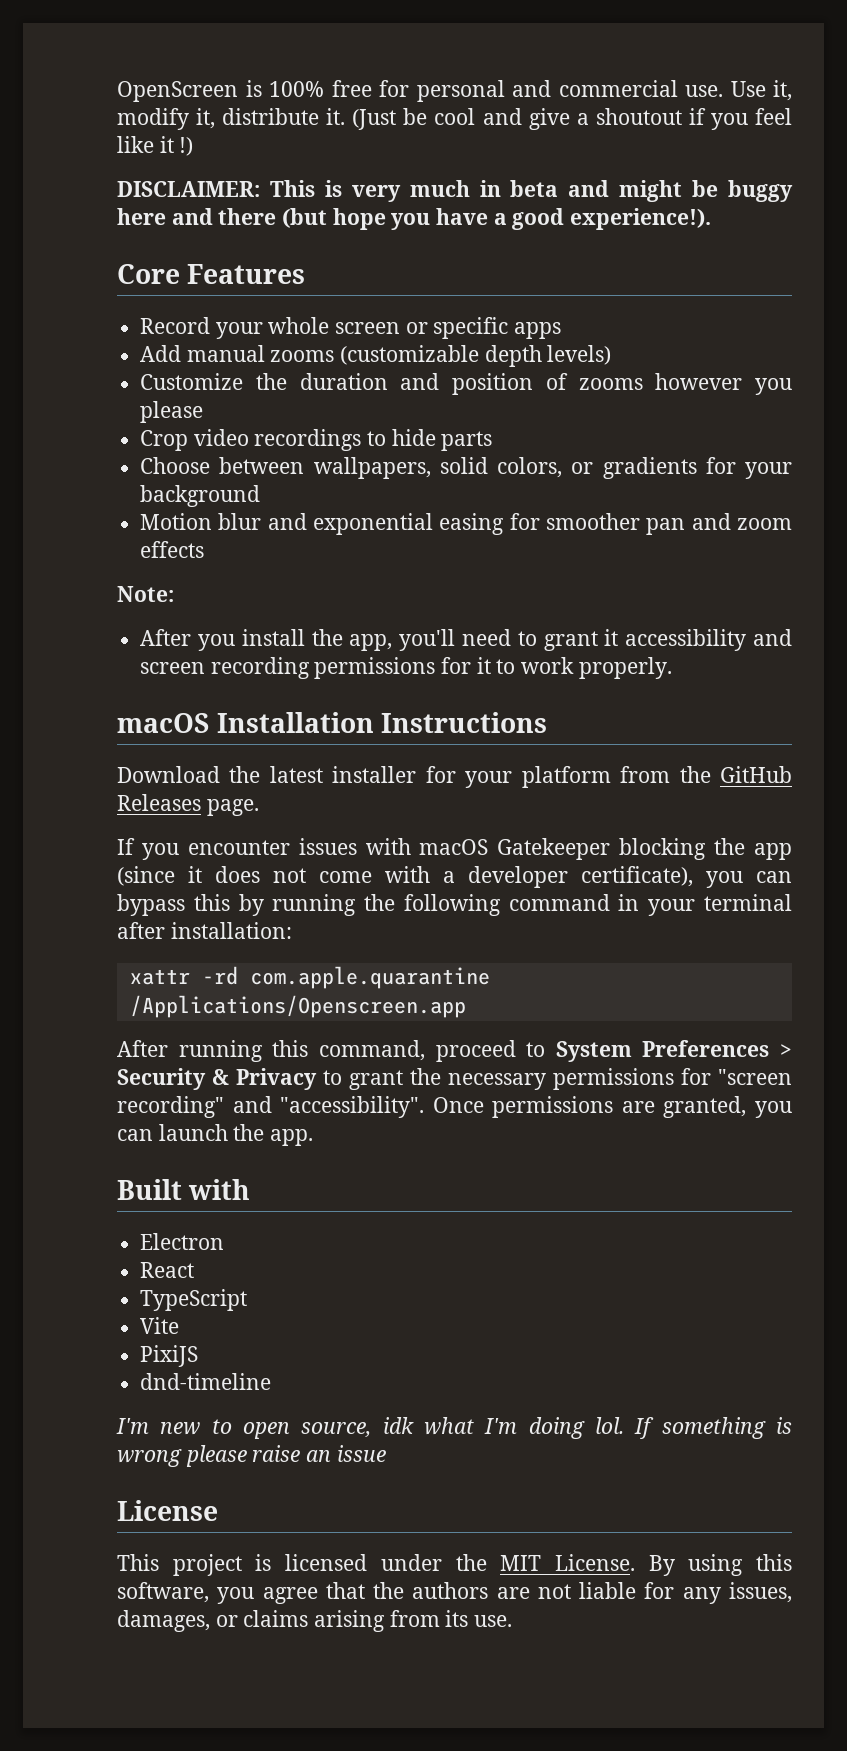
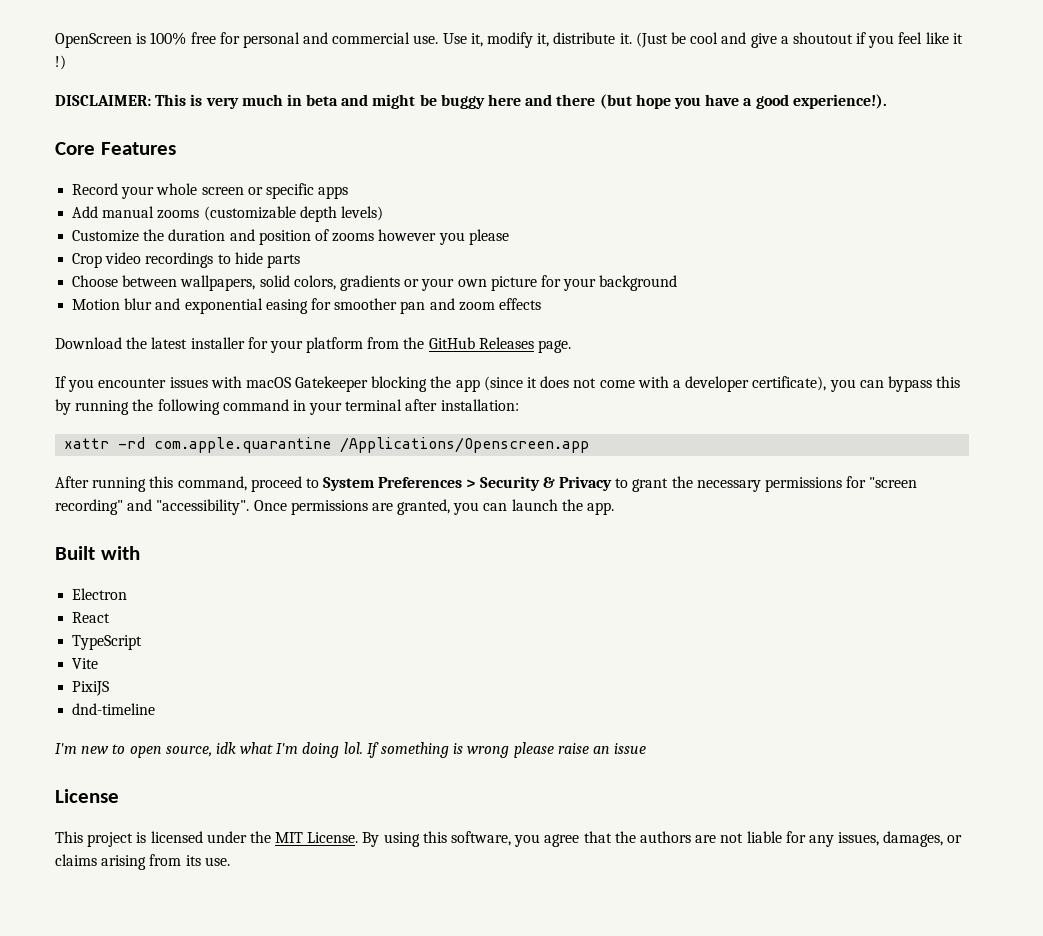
[571,457,697,479] or gradients -> [339,275,537,291] gradients or your own picture
[117,586,174,602] [140,629,792,651] [140,657,672,679] [117,712,548,733] // Note: // After you install the app, you'll need to grant it accessibility and screen recording permissions for it to work properly. // macOS Installation Instructions -> (541, 304) none

